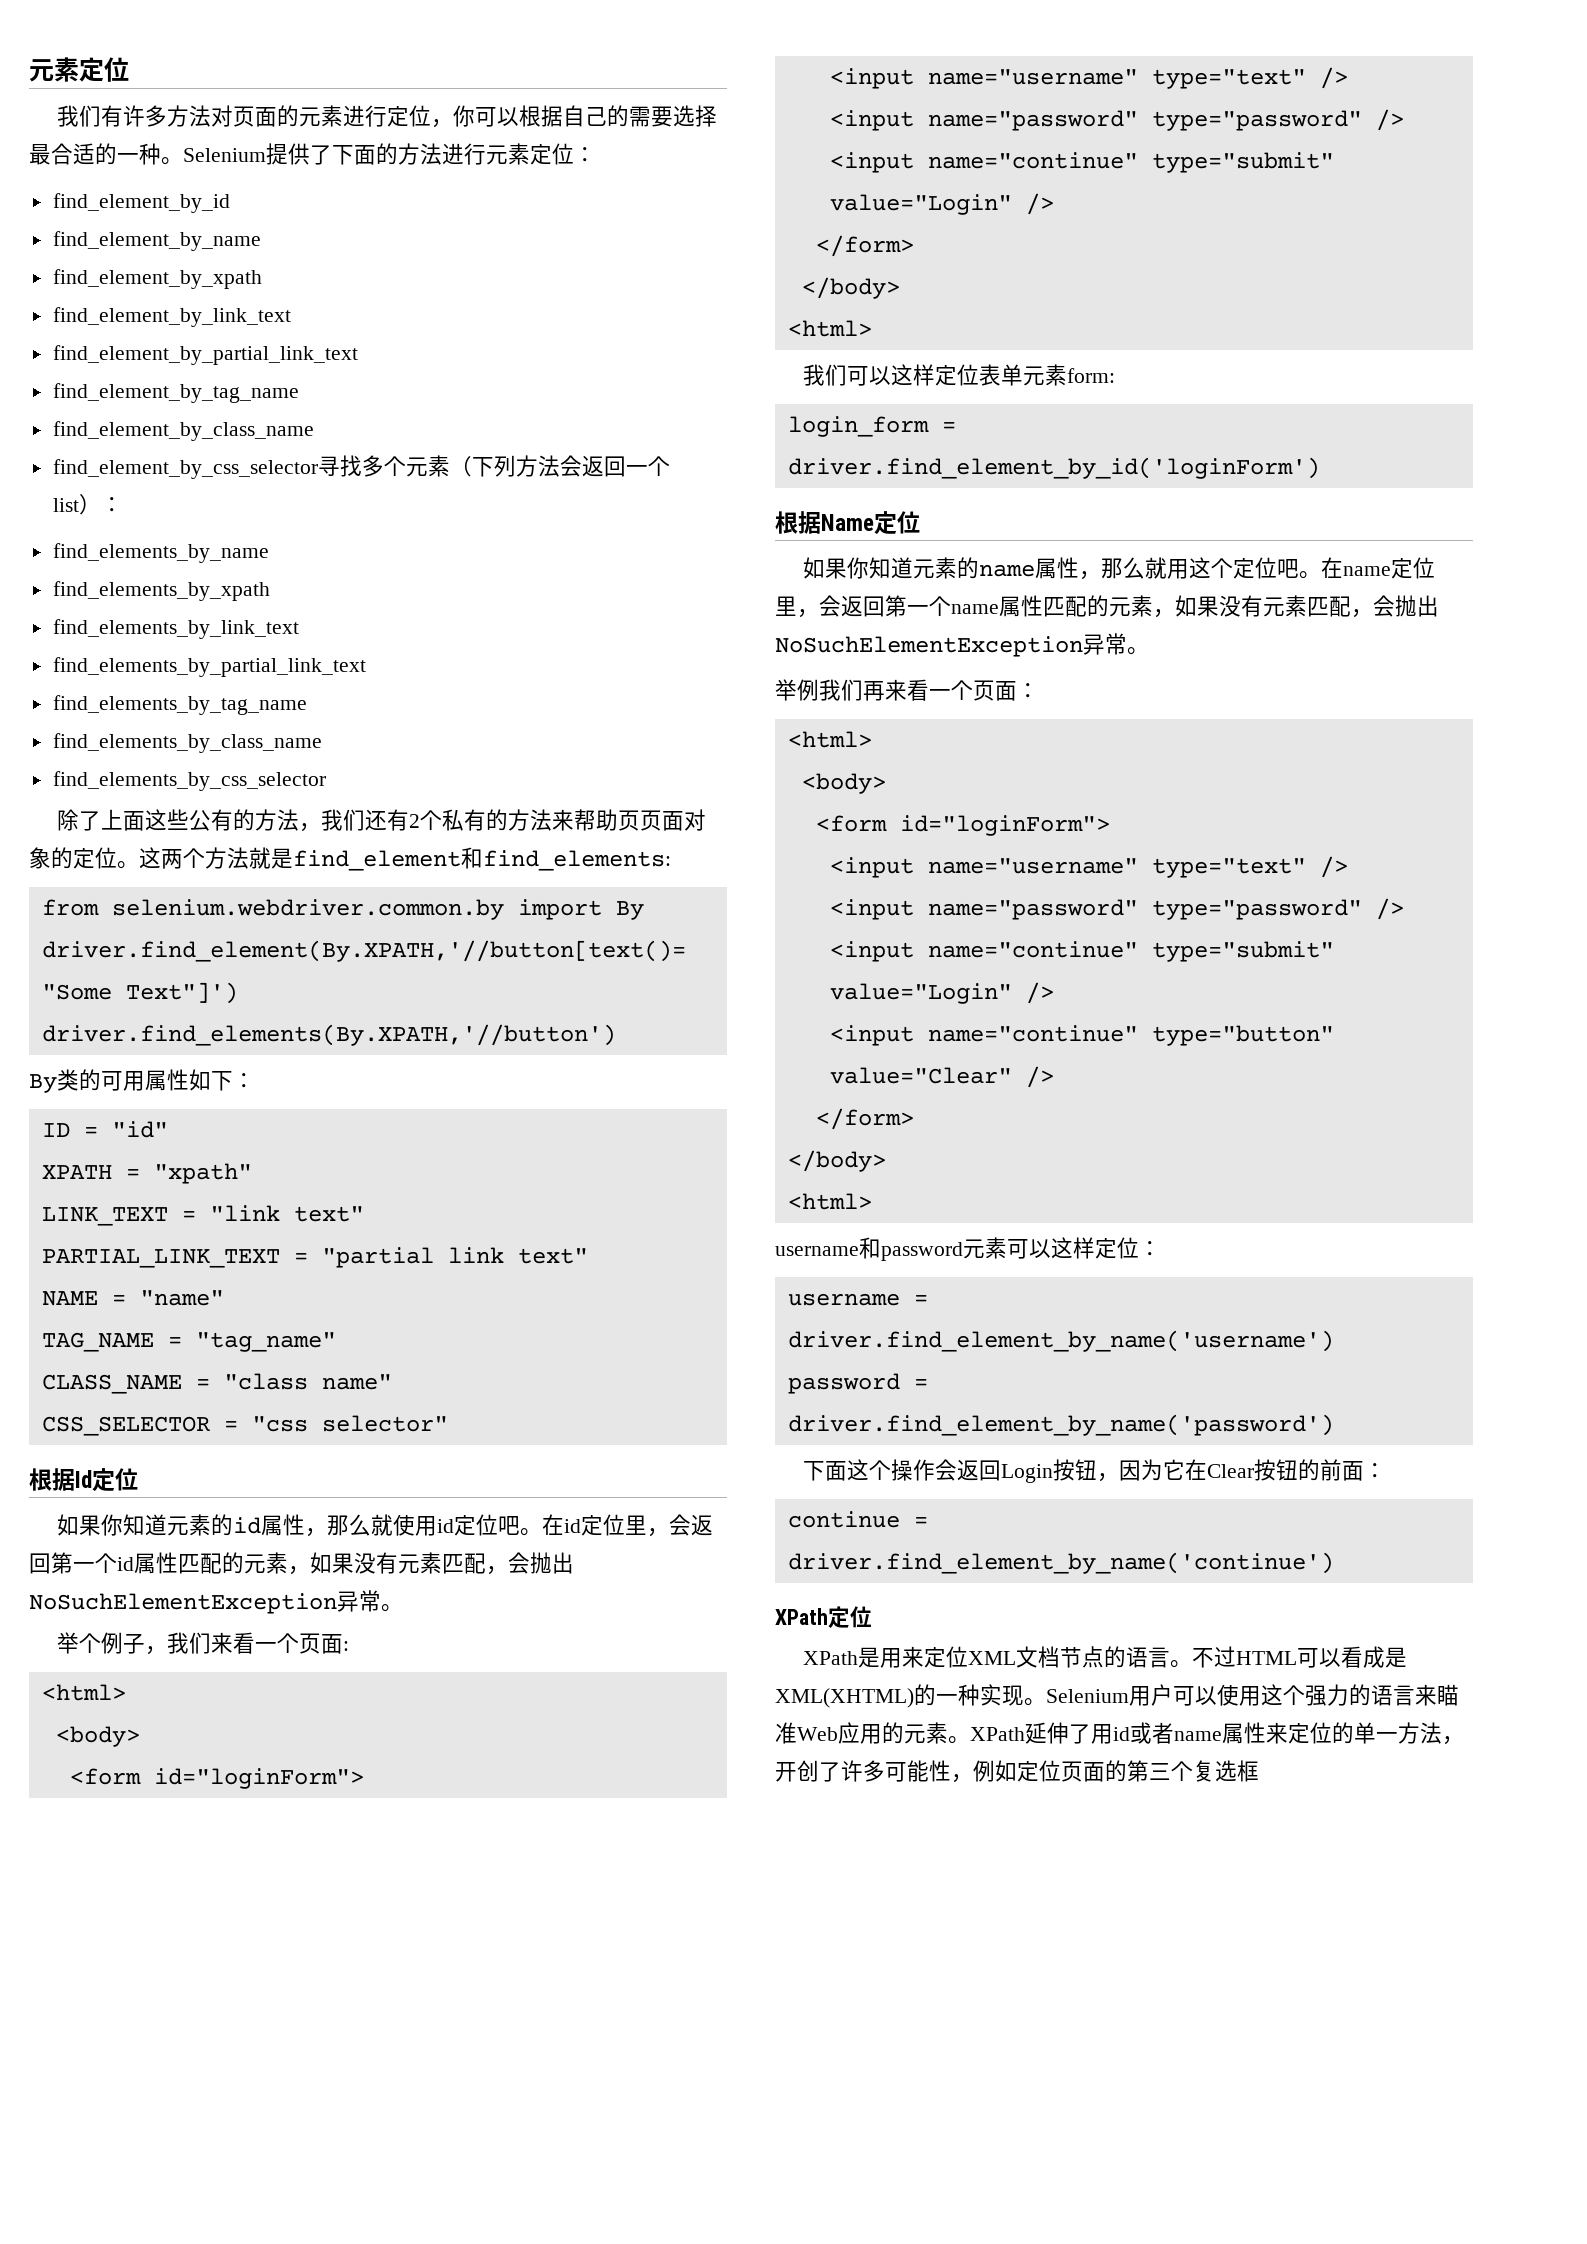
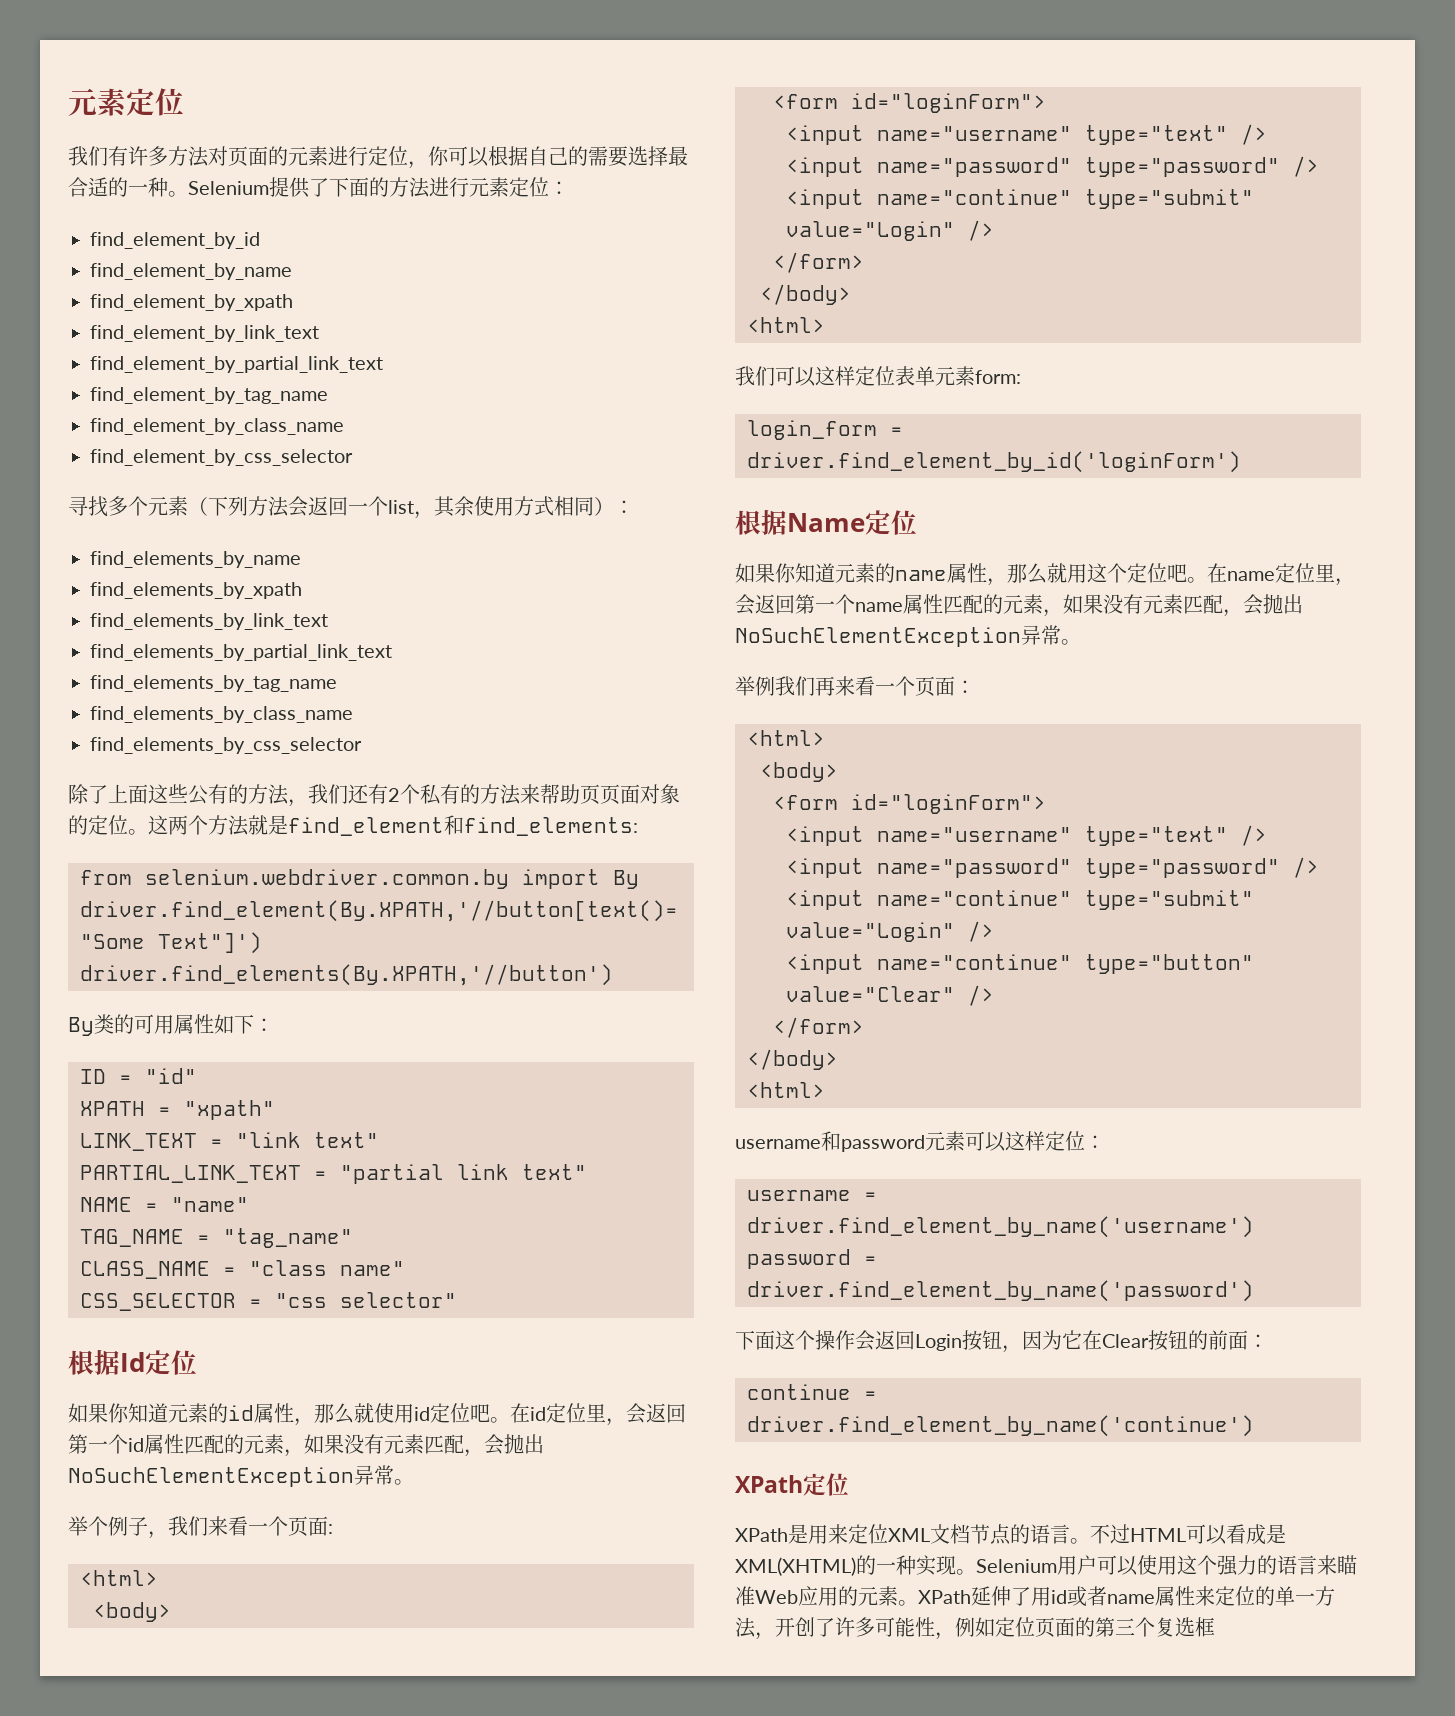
(318, 469) none -> (353, 457) //
(79, 505) none -> [414,496,594,519] ，其余使用方式相同

